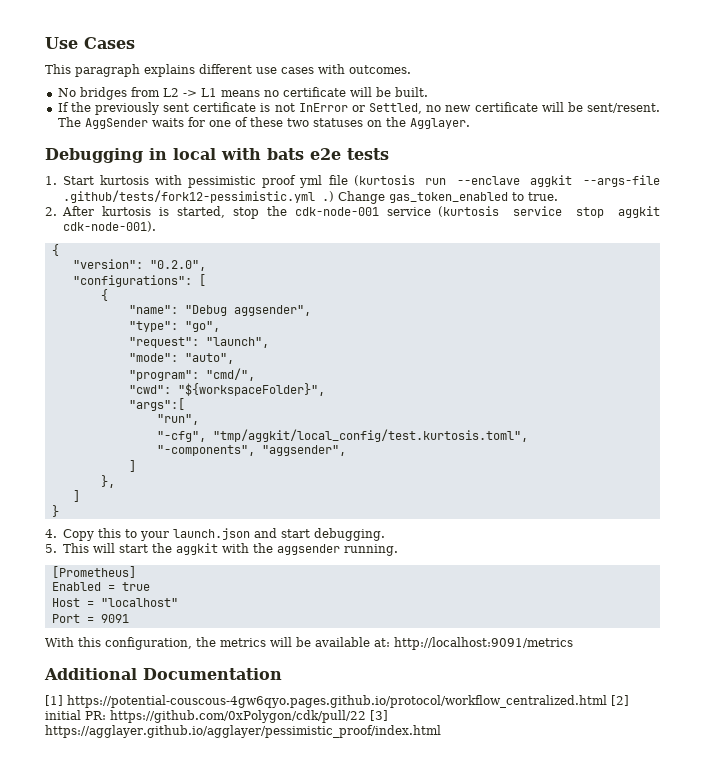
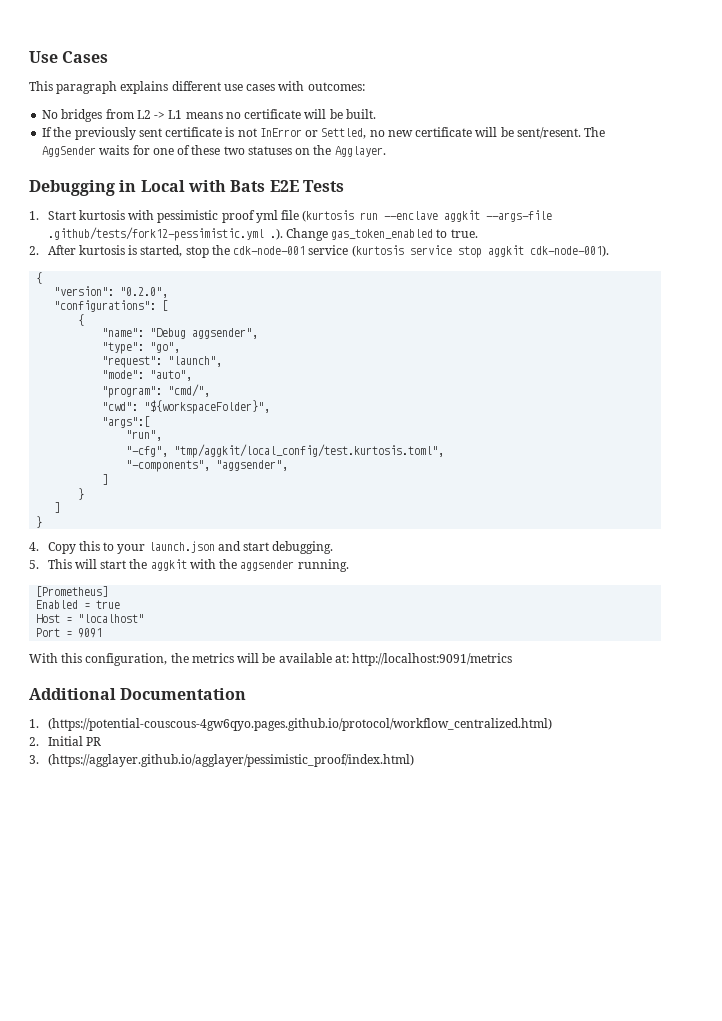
[349,65,411,74] outcomes. -> [307,82,365,91] outcomes:
[173,148,389,160] local with bats e2e tests -> [140,180,344,192] Local with Bats E2E Tests
[322,191,335,202] .) -> [269,228,283,240] .).
[100,475,115,488] }, -> [78,488,85,500] }
[45,695,629,708] [45,710,388,723] [45,725,441,738] [1] https://potential-couscous-4gw6qyo.pages.github.io/protocol/workflow_centralized.html [2] initial PR: https://github.com/0xPolygon/cdk/pull/22 [3] https://agglayer.github.io/agglayer/pessimistic_proof/index.html -> [29,718,552,731] [29,736,101,746] [29,754,414,767] 1. (https://potential-couscous-4gw6qyo.pages.github.io/protocol/workflow_centralized.html) // 2. Initial PR // 3. (https://agglayer.github.io/agglayer/pessimistic_proof/index.html)

